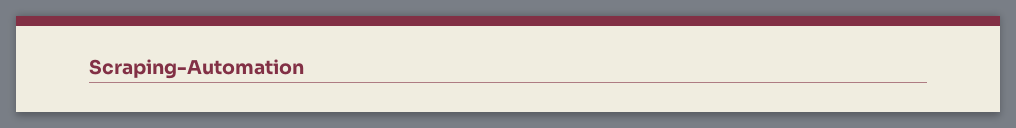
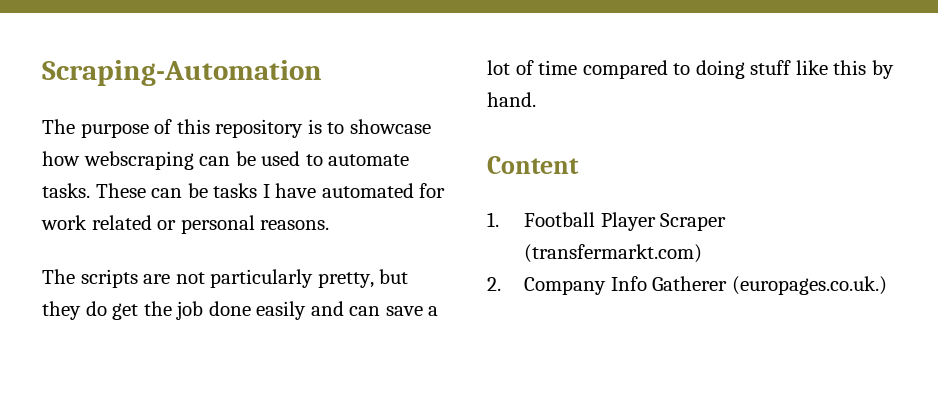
(304, 69) none -> [42,119,431,138] [42,151,410,170] [42,183,446,198] [41,215,330,234] [42,269,409,288] [42,301,439,320] [487,60,894,79] [487,92,536,107] [487,156,579,174] [487,212,727,231] [524,244,703,263] [487,276,887,295] // The purpose of this repository is to showcase how webscraping can be used to automate tasks. These can be tasks I have automated for work related or personal reasons. // The scripts are not particularly pretty, but they do get the job done easily and can save a lot of time compared to doing stuff like this by hand. // Content // 1. Football Player Scraper (transfermarkt.com) // 2. Company Info Gatherer (europages.co.uk.)

